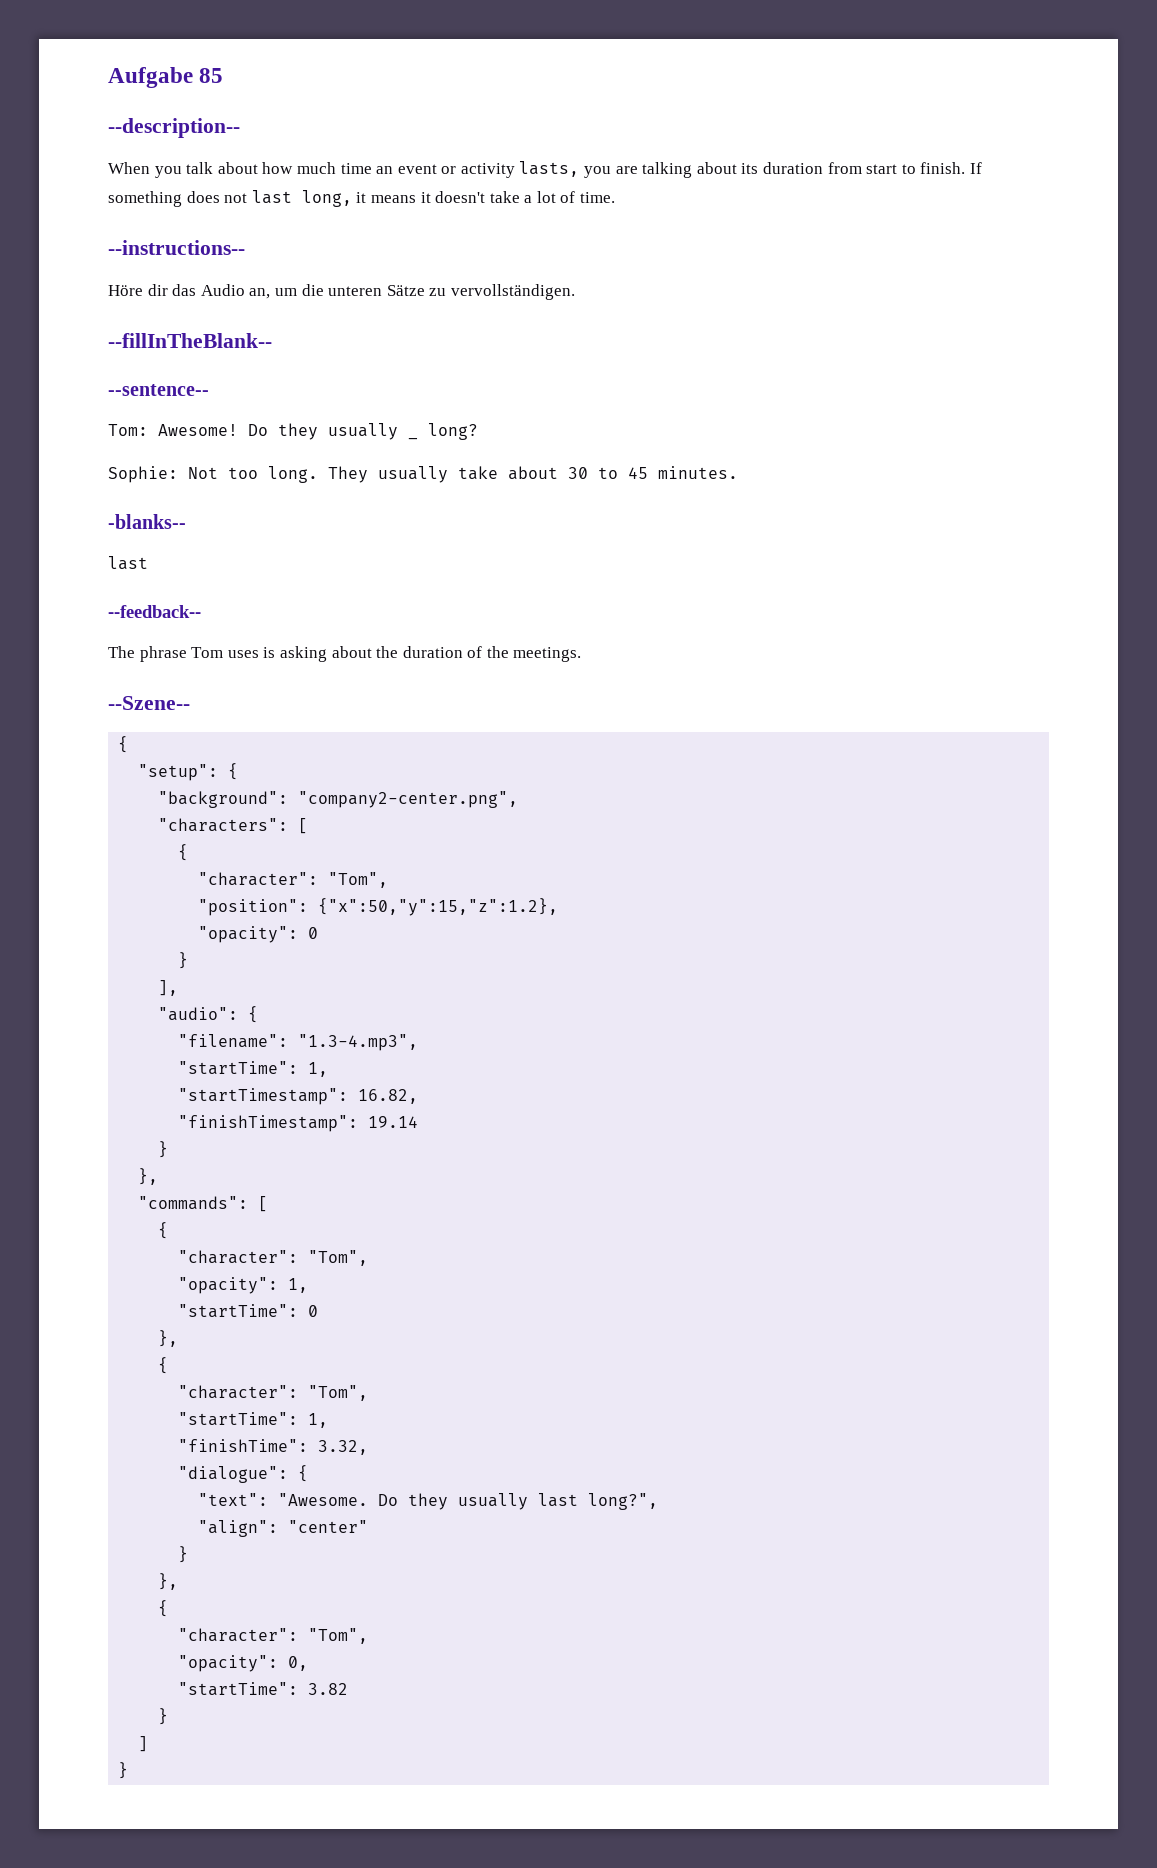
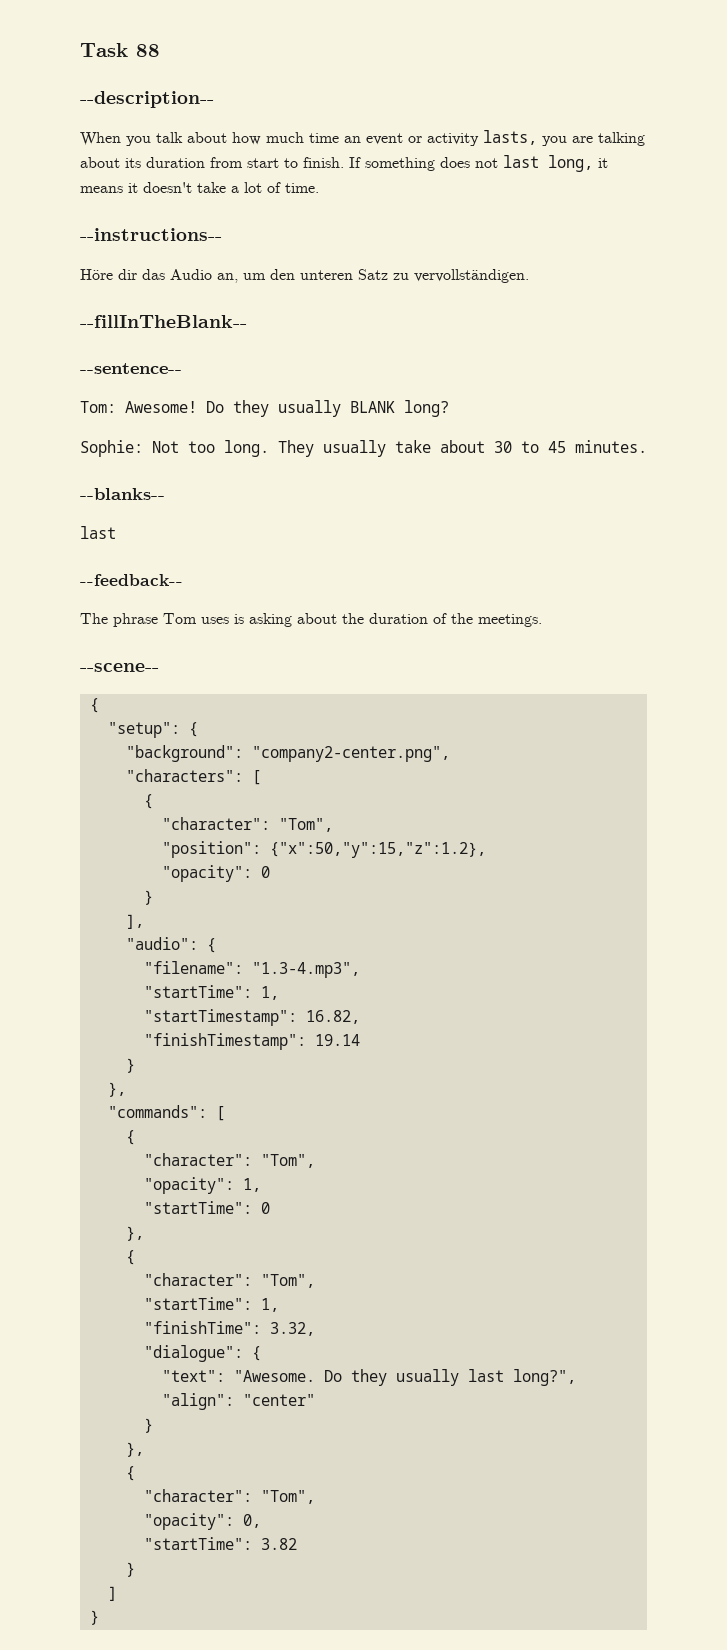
[108,67,224,88] Aufgabe 85 -> [80,43,160,57] Task 88
[301,284,425,296] die unteren Sätze -> [270,269,388,280] den unteren Satz
[408,436,418,440] _ -> [350,401,395,413] BLANK
[108,514,186,529] -blanks-- -> [80,488,165,500] --blanks--
[108,696,190,710] --Szene-- -> [80,663,159,672] --scene--

